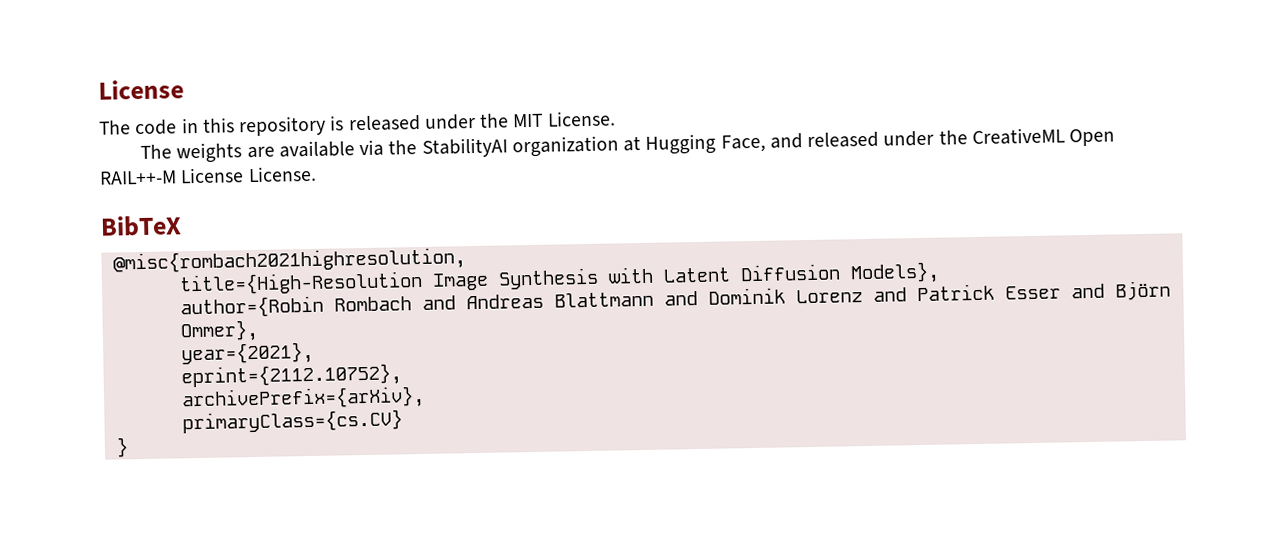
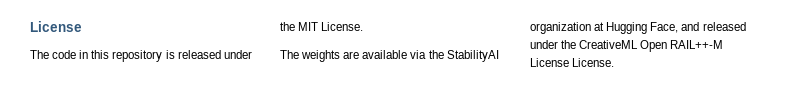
[100,215,182,237] [112,247,466,275] [178,261,940,296] [179,280,1171,319] [179,319,259,343] [180,341,314,366] [180,363,402,389] [180,385,425,412] [181,409,403,434] [115,437,129,458] // BibTeX // @misc{rombach2021highresolution, // title={High-Resolution Image Synthesis with Latent Diffusion Models}, // author={Robin Rombach and Andreas Blattmann and Dominik Lorenz and Patrick Esser and Björn Ommer}, // year={2021}, // eprint={2112.10752}, // archivePrefix={arXiv}, // primaryClass={cs.CV} // } -> (615, 62) none

